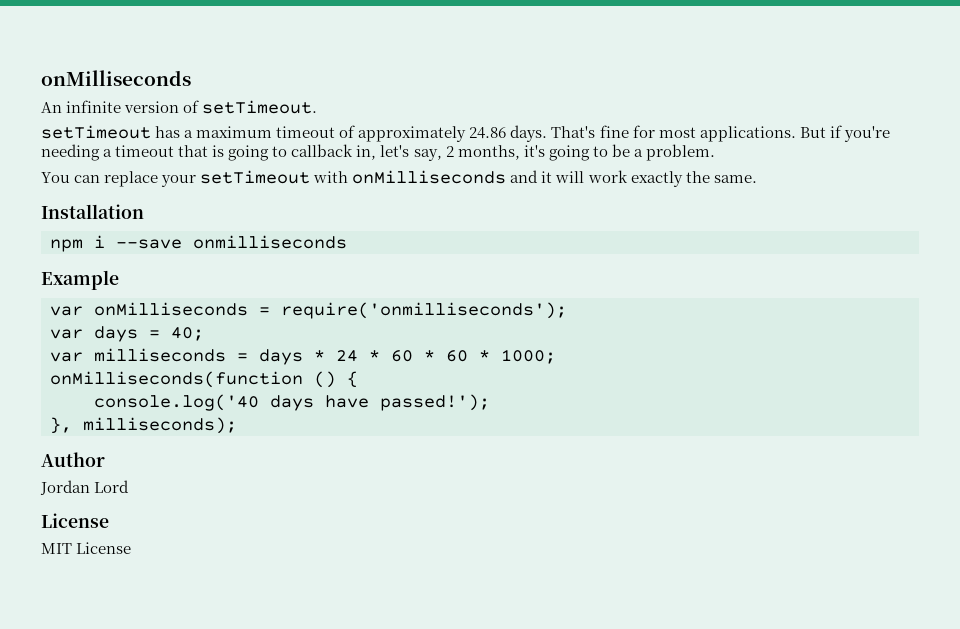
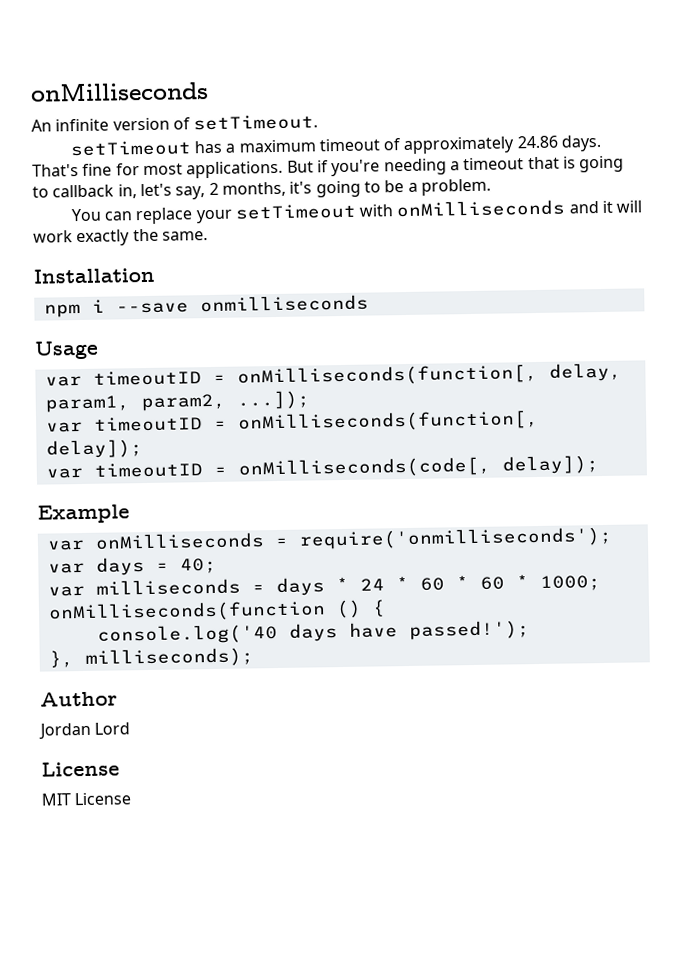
(347, 242) none -> [34,340,99,360] [44,362,622,387] [44,390,310,413] [45,409,539,433] [45,439,143,459] [45,455,599,479] // Usage // var timeoutID = onMilliseconds(function[, delay, param1, param2, ...]); // var timeoutID = onMilliseconds(function[, delay]); // var timeoutID = onMilliseconds(code[, delay]);

